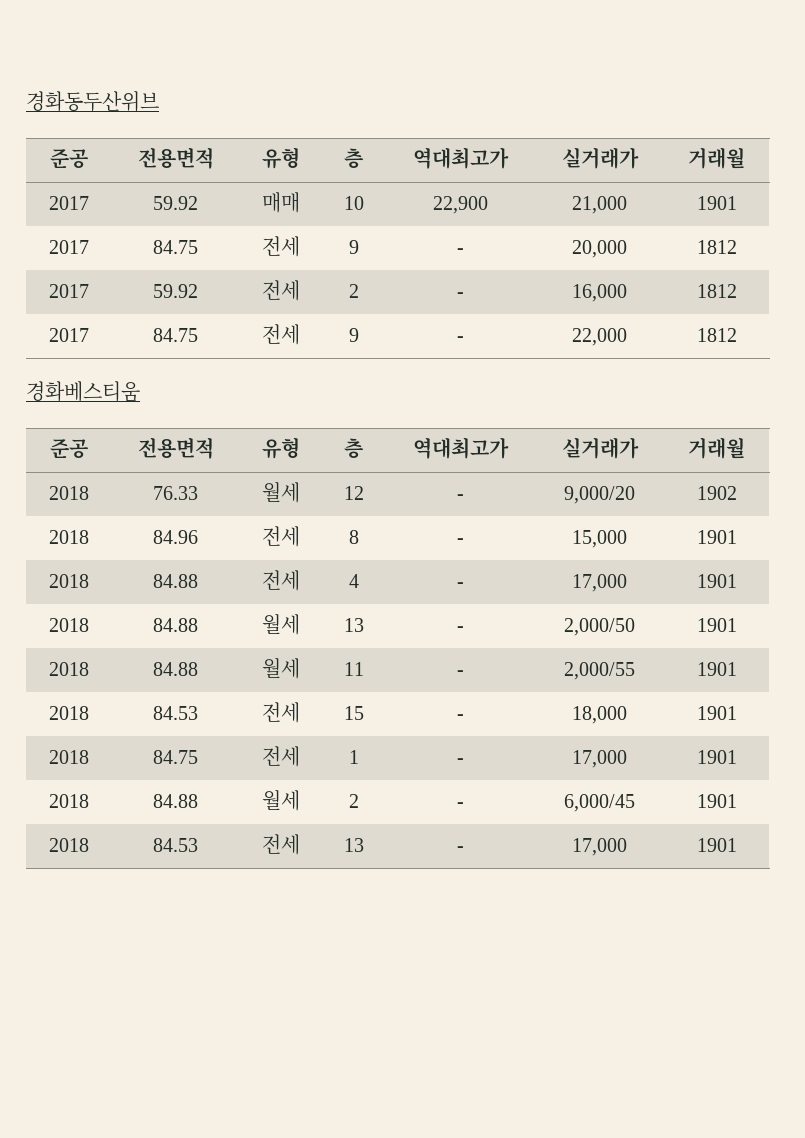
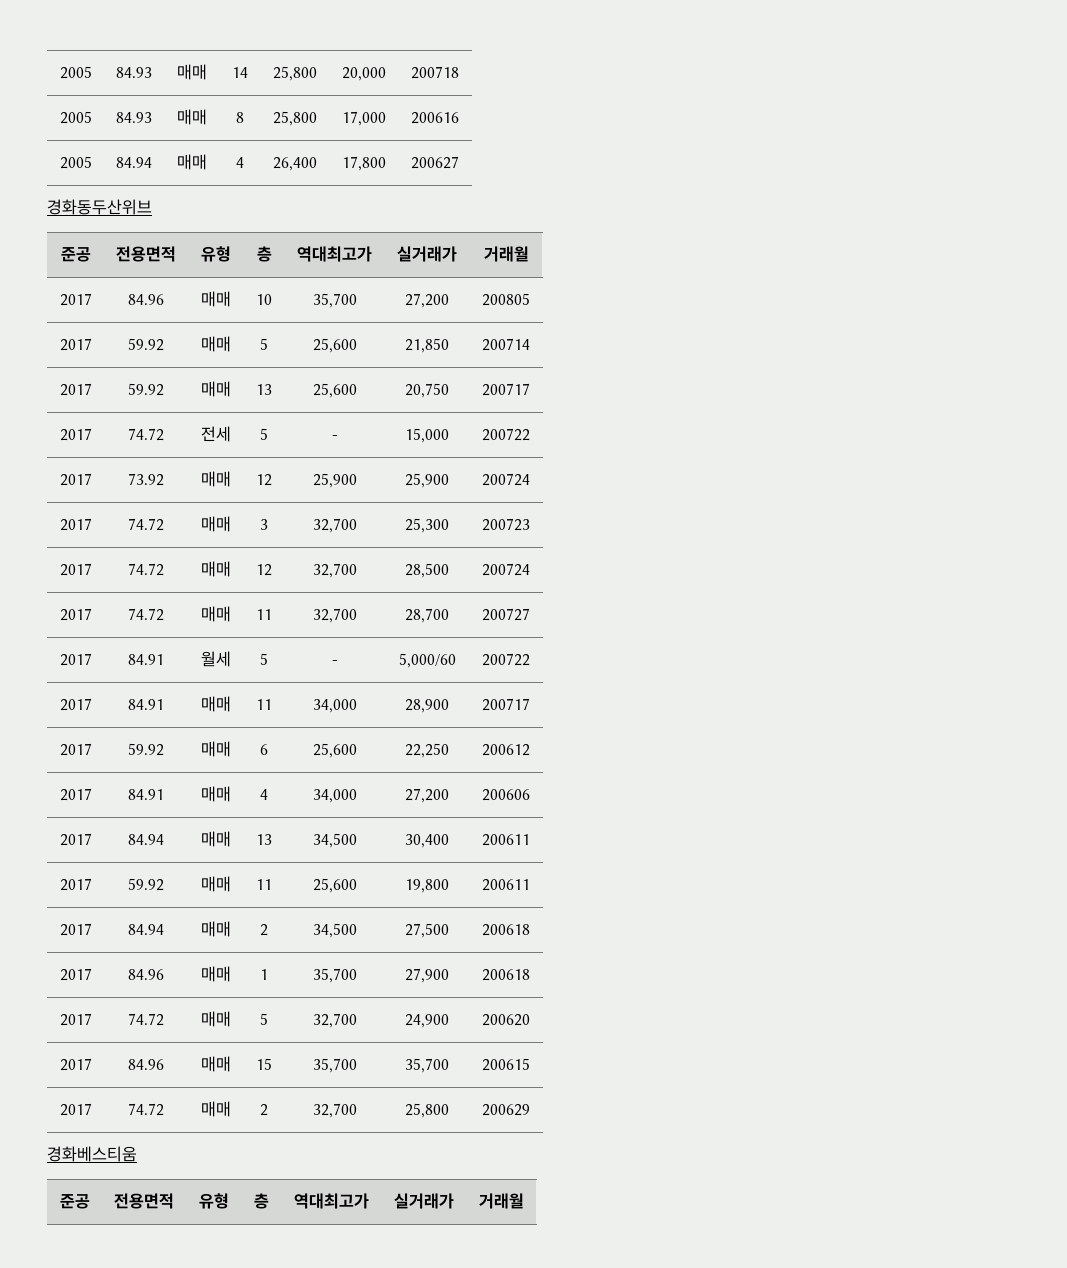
(26, 101) none -> [59,66,92,79] [116,67,152,78] [177,64,207,80] [232,67,248,78] [273,66,317,81] [342,67,386,81] [411,66,459,79] [59,111,92,124] [116,112,152,123] [177,109,207,125] [236,112,244,123] [273,111,317,126] [342,111,386,126] [411,112,459,124] [59,156,92,169] [116,157,152,168] [177,154,207,170] [236,157,244,168] [273,157,317,171] [342,156,386,171] [411,156,459,169] 2005 | 84.93 | 매매 | 14 | 25,800 | 20,000 | 200718 // 2005 | 84.93 | 매매 | 8 | 25,800 | 17,000 | 200616 // 2005 | 84.94 | 매매 | 4 | 26,400 | 17,800 | 200627 //
[153,196,198,210] 59.92 -> [128,294,164,305] 84.96
[432,196,488,214] [572,196,627,214] [696,196,737,210] [49,240,89,254] [153,240,198,254] [262,236,300,257] [348,240,359,254] [456,248,464,254] [572,240,627,258] [696,240,737,254] [49,284,89,298] [153,284,198,298] [262,280,300,301] [348,284,359,298] [456,292,464,298] [572,284,627,302] [696,284,737,298] [49,328,89,342] [153,328,198,342] [262,324,300,345] [348,328,359,342] [456,336,464,342] [572,328,627,346] [696,328,737,342] 22,900 | 21,000 | 1901 // 2017 | 84.75 | 전세 | 9 | - | 20,000 | 1812 // 2017 | 59.92 | 전세 | 2 | - | 16,000 | 1812 // 2017 | 84.75 | 전세 | 9 | - | 22,000 | 1812 -> [312,293,357,308] [405,293,449,308] [482,293,530,306] [59,338,92,351] [128,338,164,351] [201,336,231,352] [260,338,268,350] [312,338,357,353] [405,338,449,353] [482,338,530,351] [59,383,92,396] [128,383,164,396] [201,381,231,397] [256,384,272,395] [312,383,357,398] [405,383,449,398] [482,383,530,396] [59,428,92,441] [128,428,164,441] [201,426,231,442] [260,428,268,440] [331,435,338,440] [405,428,449,443] [482,428,530,441] [59,473,92,486] [128,473,164,486] [201,471,231,487] [256,474,272,486] [312,473,357,488] [405,473,449,488] [482,473,530,486] [59,518,92,531] [128,518,164,531] [201,516,231,532] [260,519,268,530] [312,518,357,533] [405,518,449,533] [482,518,530,531] [59,563,92,576] [128,563,164,576] [201,561,231,577] [256,564,272,576] [312,563,357,578] [405,563,449,578] [482,563,530,576] [59,608,92,621] [128,608,164,621] [201,606,231,622] [256,609,272,620] [312,608,357,623] [405,608,449,623] [482,608,530,621] [59,653,92,666] [128,654,164,665] [201,651,231,667] [260,653,268,665] [331,660,338,665] [398,653,456,668] [482,653,530,666] [59,698,92,711] [128,699,164,710] [201,696,231,712] [256,699,272,710] [312,699,357,713] [405,699,449,713] [482,698,530,711] [59,743,92,756] [128,743,164,756] [201,741,231,757] [260,744,268,755] [312,743,357,758] [405,743,449,758] [482,744,530,756] [59,788,92,801] [128,789,164,800] [201,786,231,802] [260,789,268,800] [312,789,357,803] [405,788,449,803] [482,789,530,801] [59,833,92,846] [128,834,164,845] [201,831,231,847] [256,834,272,845] [312,833,357,848] [405,834,449,848] [482,834,530,846] [59,878,92,891] [128,878,164,891] [201,876,231,892] [256,879,272,890] [312,878,357,893] [405,879,449,893] [482,879,530,891] [59,923,92,936] [128,924,164,935] [201,921,231,937] [260,924,268,936] [312,923,357,938] [405,923,449,938] [482,924,530,936] [59,968,92,981] [128,969,164,980] [201,966,231,982] [260,969,268,980] [312,968,357,983] [405,968,449,983] [482,969,530,981] [59,1013,92,1026] [128,1013,164,1026] [201,1011,231,1027] [260,1013,268,1025] [312,1013,357,1028] [405,1014,449,1028] [482,1014,530,1026] [59,1058,92,1071] [128,1059,164,1070] [201,1056,231,1072] [256,1058,272,1070] [312,1058,357,1073] [405,1058,449,1073] [482,1058,530,1071] [59,1103,92,1116] [128,1103,164,1116] [201,1101,231,1117] [260,1104,268,1116] [312,1103,357,1118] [405,1103,449,1118] [482,1104,530,1116] 35,700 | 27,200 | 200805 // 2017 | 59.92 | 매매 | 5 | 25,600 | 21,850 | 200714 // 2017 | 59.92 | 매매 | 13 | 25,600 | 20,750 | 200717 // 2017 | 74.72 | 전세 | 5 | - | 15,000 | 200722 // 2017 | 73.92 | 매매 | 12 | 25,900 | 25,900 | 200724 // 2017 | 74.72 | 매매 | 3 | 32,700 | 25,300 | 200723 // 2017 | 74.72 | 매매 | 12 | 32,700 | 28,500 | 200724 // 2017 | 74.72 | 매매 | 11 | 32,700 | 28,700 | 200727 // 2017 | 84.91 | 월세 | 5 | - | 5,000/60 | 200722 // 2017 | 84.91 | 매매 | 11 | 34,000 | 28,900 | 200717 // 2017 | 59.92 | 매매 | 6 | 25,600 | 22,250 | 200612 // 2017 | 84.91 | 매매 | 4 | 34,000 | 27,200 | 200606 // 2017 | 84.94 | 매매 | 13 | 34,500 | 30,400 | 200611 // 2017 | 59.92 | 매매 | 11 | 25,600 | 19,800 | 200611 // 2017 | 84.94 | 매매 | 2 | 34,500 | 27,500 | 200618 // 2017 | 84.96 | 매매 | 1 | 35,700 | 27,900 | 200618 // 2017 | 74.72 | 매매 | 5 | 32,700 | 24,900 | 200620 // 2017 | 84.96 | 매매 | 15 | 35,700 | 35,700 | 200615 // 2017 | 74.72 | 매매 | 2 | 32,700 | 25,800 | 200629
[49,486,89,500] [153,486,198,500] [262,481,300,503] [343,486,364,500] [456,494,464,500] [564,486,635,504] [696,486,737,500] [49,530,89,544] [153,530,198,544] [262,526,300,547] [348,530,359,544] [456,538,464,544] [572,530,627,548] [696,530,737,544] [49,574,89,588] [153,574,198,588] [262,570,300,591] [348,574,359,588] [456,582,464,588] [572,574,627,592] [696,574,737,588] [49,618,89,632] [153,618,198,632] [262,613,300,635] [343,618,364,632] [456,626,464,632] [564,618,635,636] [696,618,737,632] [49,662,89,676] [153,662,198,676] [262,657,300,679] [343,662,364,676] [456,670,464,676] [564,662,635,680] [696,662,737,676] [49,706,89,720] [153,706,198,720] [262,702,300,723] [343,706,364,720] [456,714,464,720] [572,706,627,724] [696,706,737,720] [49,750,89,764] [153,750,198,764] [262,746,300,767] [348,750,359,764] [456,758,464,764] [572,750,627,768] [696,750,737,764] [49,794,89,808] [153,794,198,808] [262,789,300,811] [348,794,359,808] [456,802,464,808] [564,794,635,812] [696,794,737,808] [49,838,89,852] [153,838,198,852] [262,834,300,855] [343,838,364,852] [456,846,464,852] [572,838,627,856] [696,838,737,852] // 2018 | 76.33 | 월세 | 12 | - | 9,000/20 | 1902 // 2018 | 84.96 | 전세 | 8 | - | 15,000 | 1901 // 2018 | 84.88 | 전세 | 4 | - | 17,000 | 1901 // 2018 | 84.88 | 월세 | 13 | - | 2,000/50 | 1901 // 2018 | 84.88 | 월세 | 11 | - | 2,000/55 | 1901 // 2018 | 84.53 | 전세 | 15 | - | 18,000 | 1901 // 2018 | 84.75 | 전세 | 1 | - | 17,000 | 1901 // 2018 | 84.88 | 월세 | 2 | - | 6,000/45 | 1901 // 2018 | 84.53 | 전세 | 13 | - | 17,000 | 1901 -> (524, 1201) none

